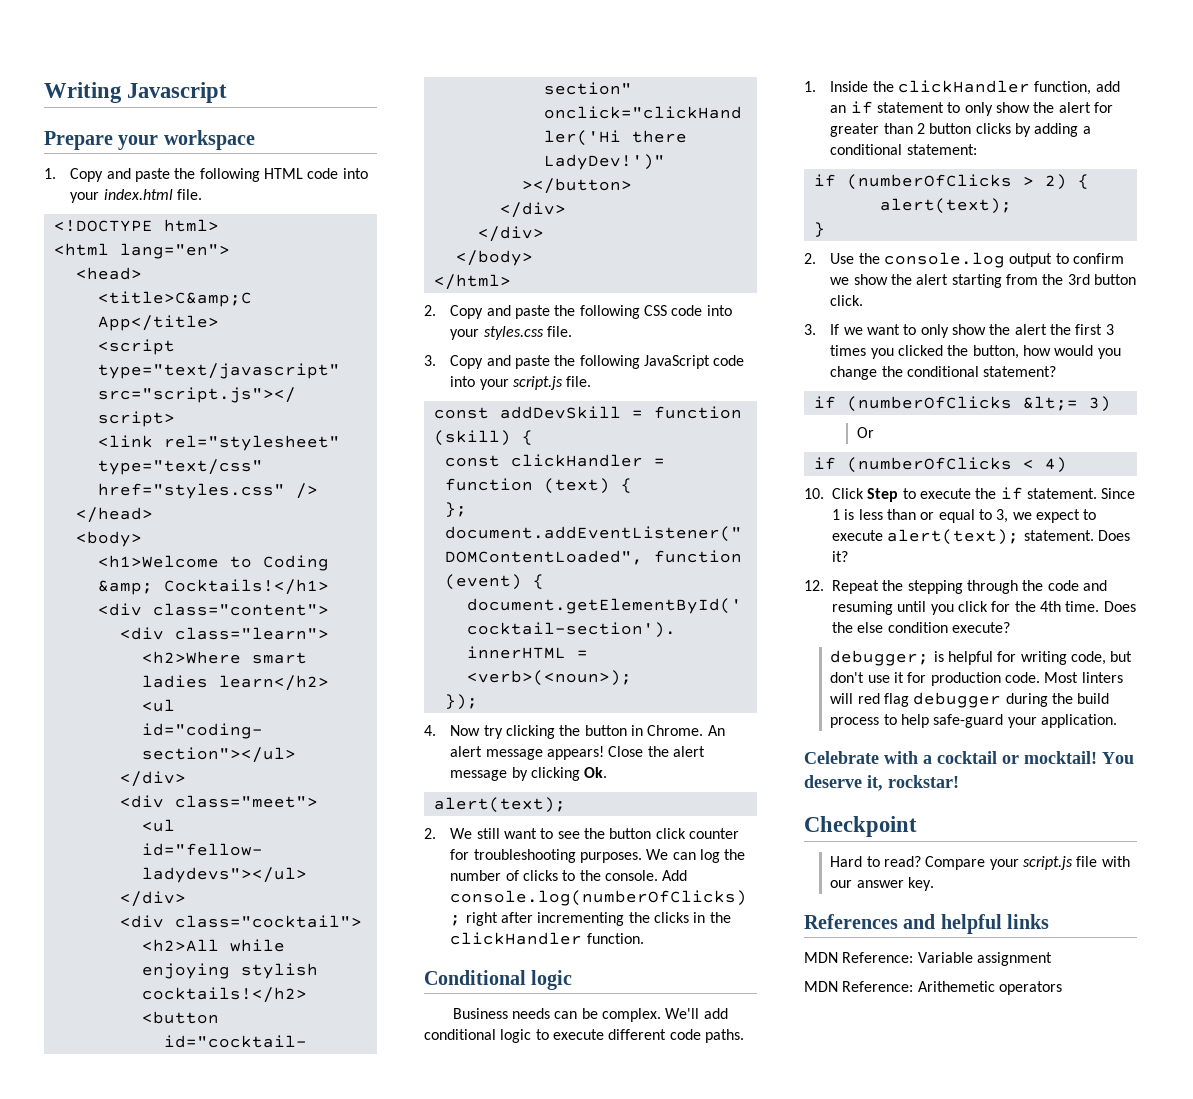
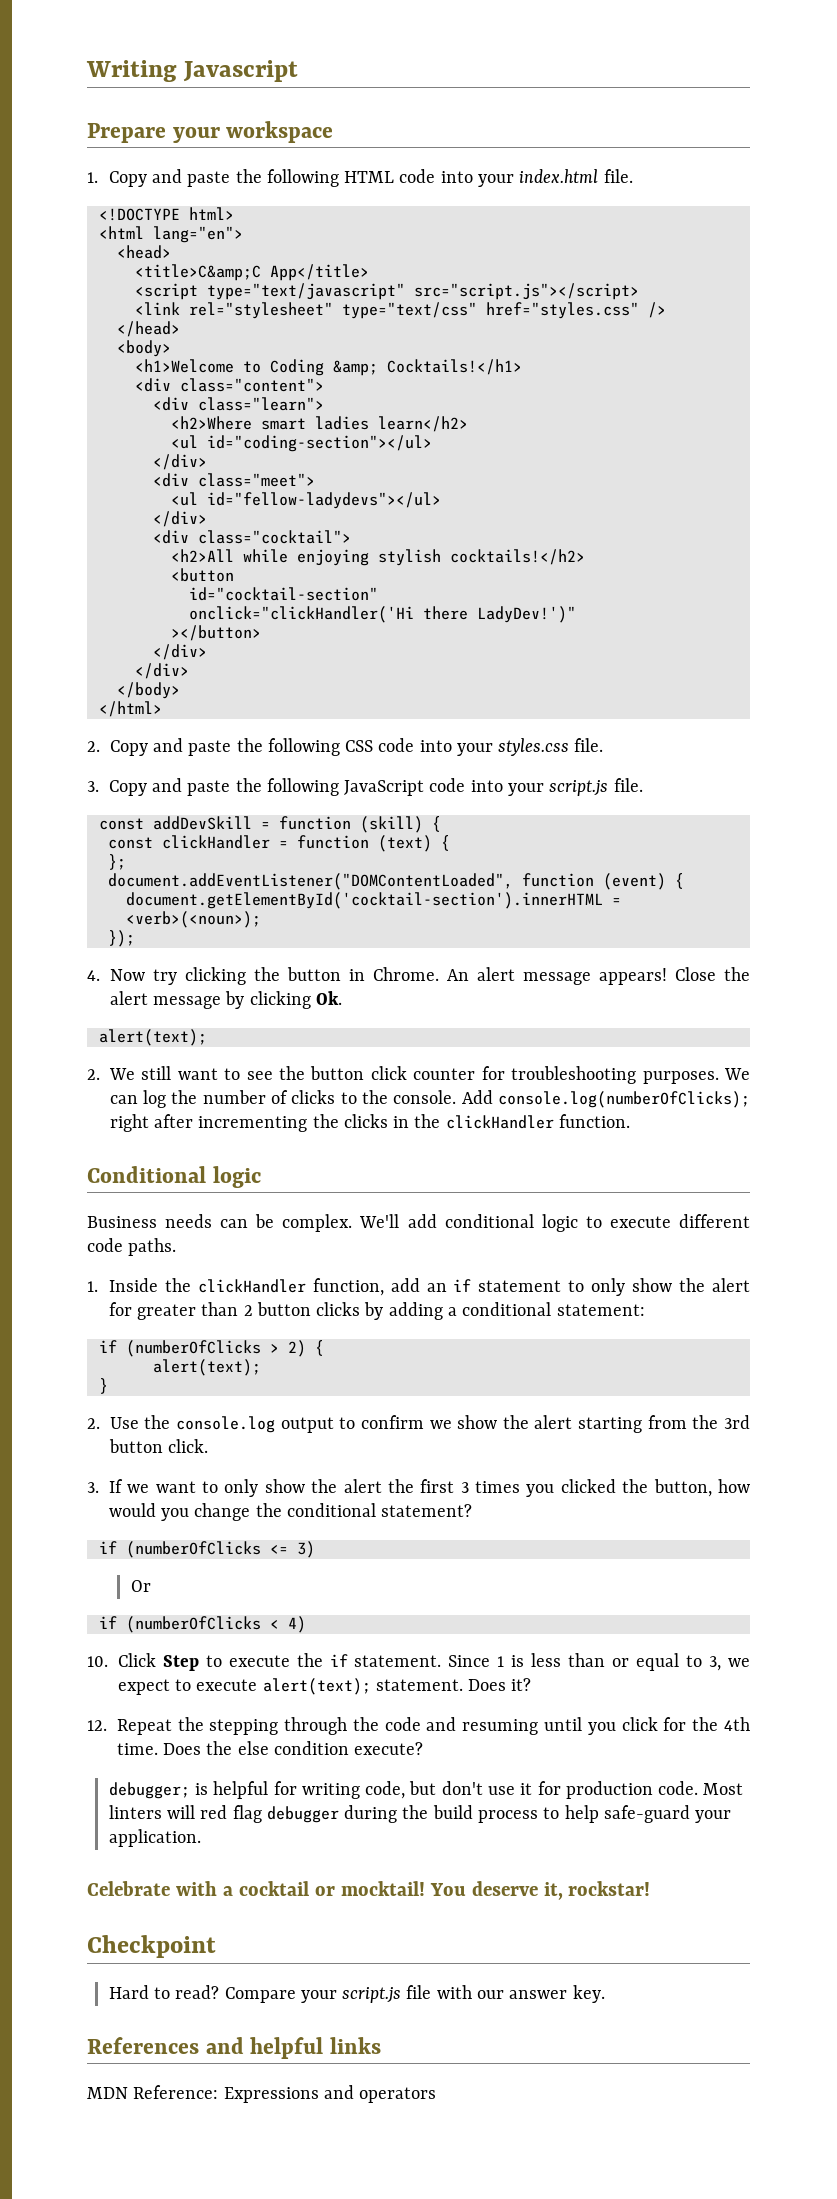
[1022,396,1078,411] &lt;= -> [269,1545,288,1554] <=
[917,952,1052,966] [804,981,995,992] Variable assignment // MDN Reference: Arithemetic -> [223,2085,354,2103] Expressions and

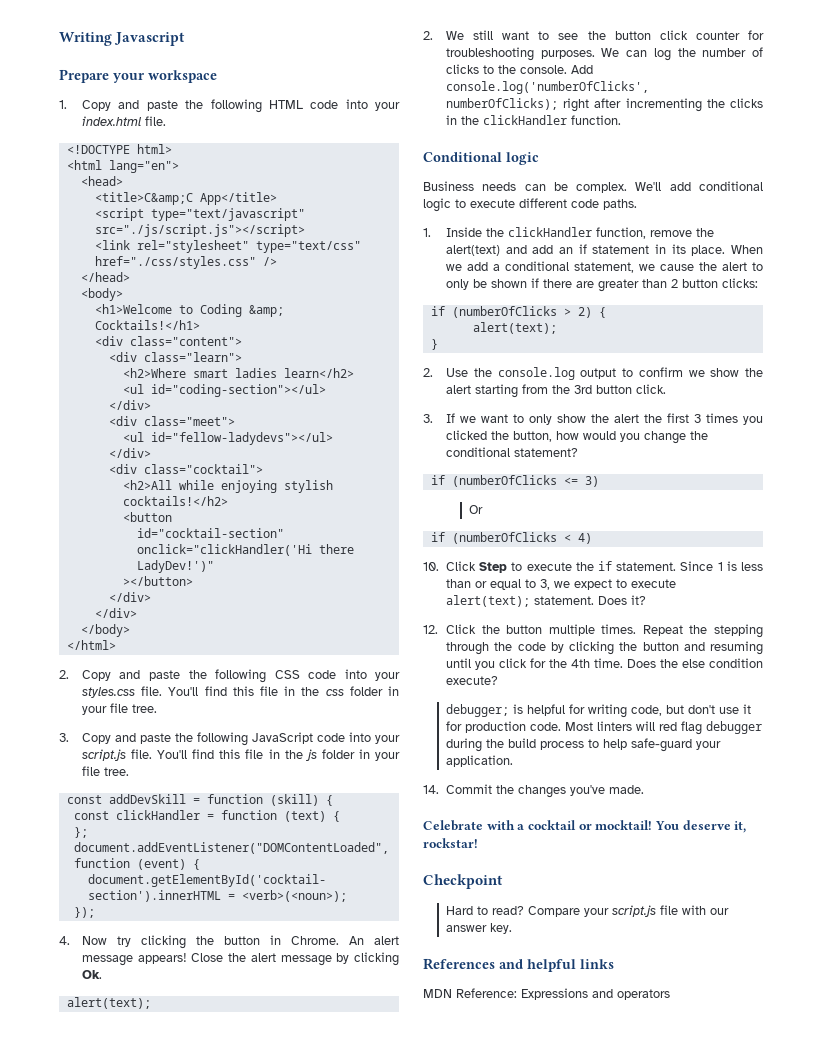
[413,283,639,300] src="script.js"></script> -> [94,224,305,237] src="./js/script.js"></script>
[485,302,639,319] href="styles.css" -> [94,256,256,269] href="./css/styles.css"
(604, 745) none -> [168,686,399,696] [81,703,157,715] You'll find this file in the css folder in your file tree.
(643, 785) none -> [157,749,400,761] [81,766,129,776] You'll find this file in the js folder in your file tree.
[497,1091,750,1108] console.log(numberOfClicks); -> [445,81,649,94] [445,98,558,110] console.log('numberOfClicks', numberOfClicks);
[390,1278,750,1296] [108,1302,645,1320] add an if statement to only show the alert for greater than 2 button clicks by adding a conditional statement: -> [649,228,714,237] [445,244,763,256] [445,261,763,273] [445,278,758,292] remove the alert(text) and add an if statement in its place. When we add a conditional statement, we cause the alert to only be shown if there are greater than 2 button clicks:
(107, 1725) none -> [445,624,637,636] Click the button multiple times.
(421, 1724) none -> [550,641,679,655] by clicking the button
(201, 1838) none -> [423,784,644,798] // 14. Commit the changes you've made.

